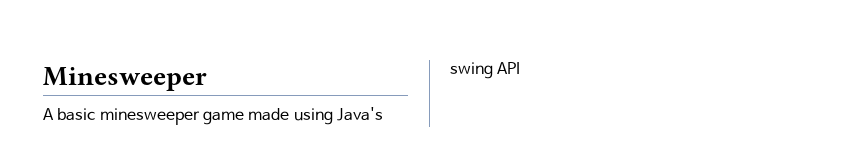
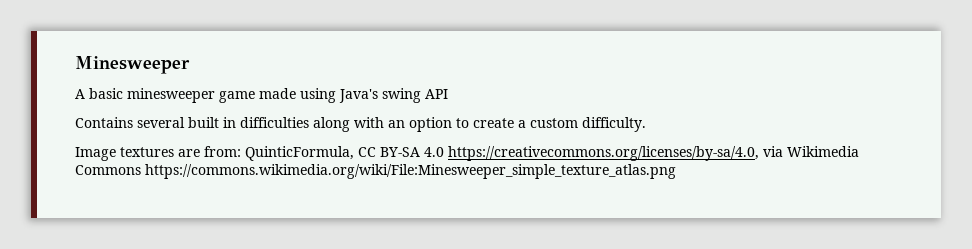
(521, 68) none -> [75,117,646,132] [75,146,859,161] [75,164,676,179] // Contains several built in difficulties along with an option to create a custom difficulty. // Image textures are from: QuinticFormula, CC BY-SA 4.0 https://creativecommons.org/licenses/by-sa/4.0, via Wikimedia Commons https://commons.wikimedia.org/wiki/File:Minesweeper_simple_texture_atlas.png

